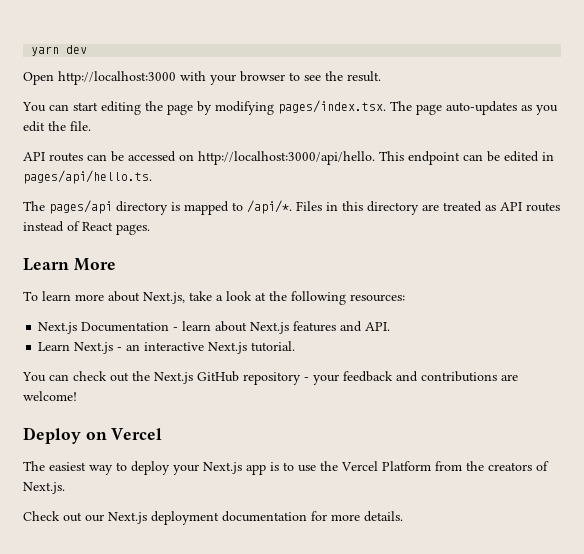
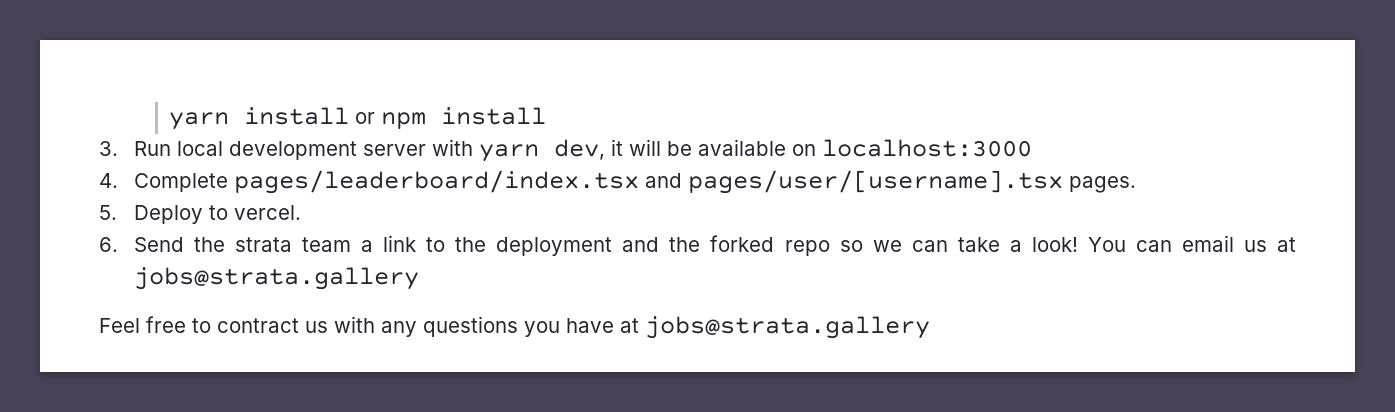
[31,45,88,56] [23,71,381,85] [22,100,558,115] [23,121,91,132] [23,151,554,165] [23,170,152,184] [23,200,560,215] [23,221,150,235] [23,258,116,271] [23,291,405,305] [38,321,391,334] [38,341,296,354] [22,371,518,385] [23,391,77,401] [23,427,163,444] [23,461,549,475] [23,482,65,494] [23,511,403,525] yarn dev // Open http://localhost:3000 with your browser to see the result. // You can start editing the page by modifying pages/index.tsx. The page auto-updates as you edit the file. // API routes can be accessed on http://localhost:3000/api/hello. This endpoint can be edited in pages/api/hello.ts. // The pages/api directory is mapped to /api/*. Files in this directory are treated as API routes instead of React pages. // Learn More // To learn more about Next.js, take a look at the following resources: // Next.js Documentation - learn about Next.js features and API. // Learn Next.js - an interactive Next.js tutorial. // You can check out the Next.js GitHub repository - your feedback and contributions are welcome! // Deploy on Vercel // The easiest way to deploy your Next.js app is to use the Vercel Platform from the creators of Next.js. // Check out our Next.js deployment documentation for more details. -> [168,107,546,130] [99,139,1032,162] [99,170,1136,194] [99,205,301,224] [99,235,1296,256] [133,267,419,290] [99,316,930,339] yarn install or npm install // 3. Run local development server with yarn dev, it will be available on localhost:3000 // 4. Complete pages/leaderboard/index.tsx and pages/user/[username].tsx pages. // 5. Deploy to vercel. // 6. Send the strata team a link to the deployment and the forked repo so we can take a look! You can email us at jobs@strata.gallery // Feel free to contract us with any questions you have at jobs@strata.gallery

